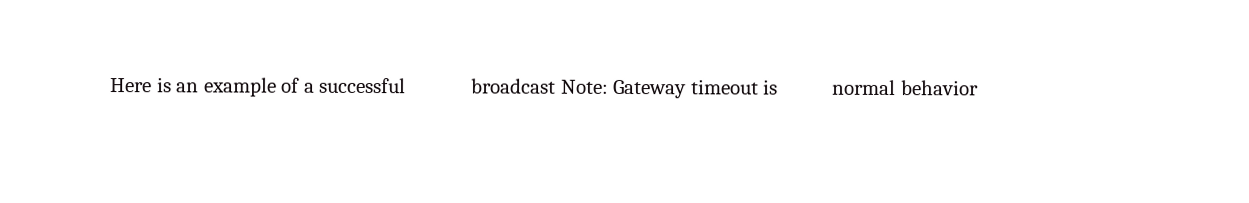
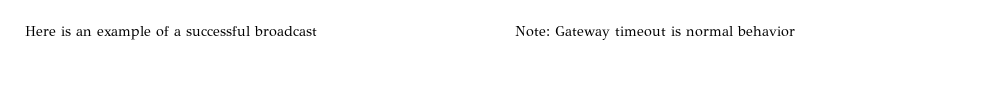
(556, 86) none -> (317, 31) //

